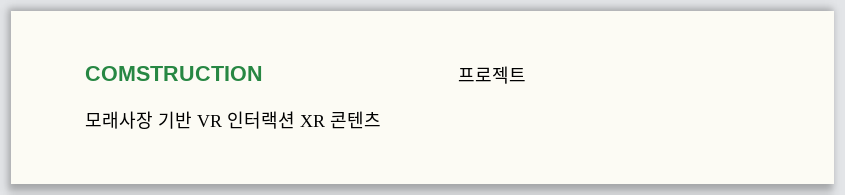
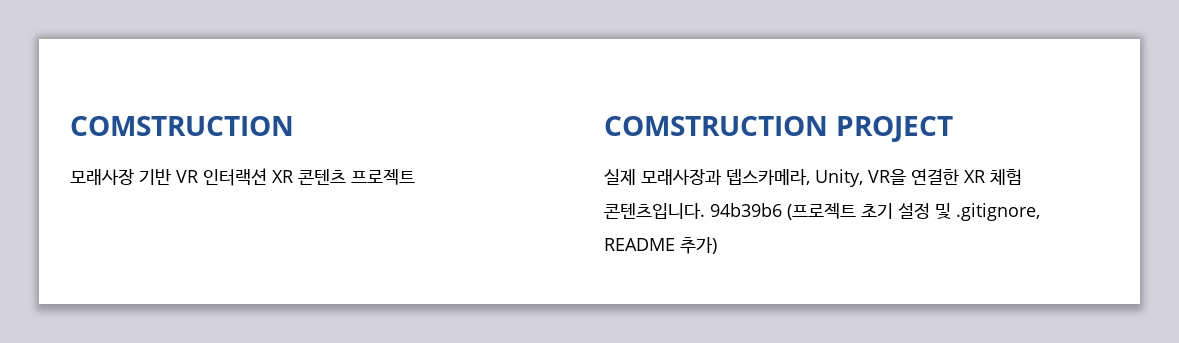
(526, 75) none -> [604,116,953,142] [604,169,1022,187] [604,202,1040,221] [604,237,717,254] // COMSTRUCTION PROJECT // 실제 모래사장과 뎁스카메라, Unity, VR을 연결한 XR 체험 콘텐츠입니다. 94b39b6 (프로젝트 초기 설정 및 .gitignore, README 추가)

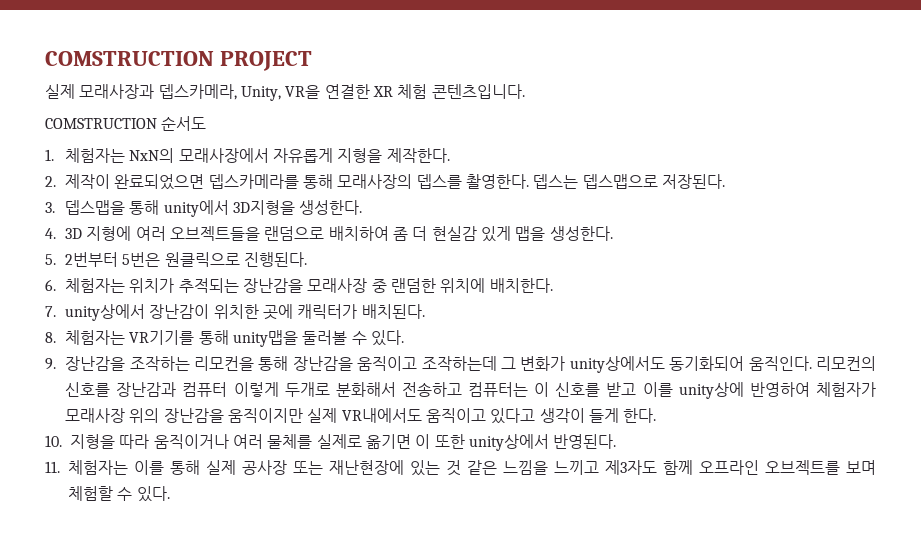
[70,116,294,136] [70,168,415,186] [604,116,828,136] COMSTRUCTION // 모래사장 기반 VR 인터랙션 XR 콘텐츠 프로젝트 // COMSTRUCTION -> [45,51,214,66] COMSTRUCTION
[710,202,1040,221] [604,237,717,254] 94b39b6 (프로젝트 초기 설정 및 .gitignore, README 추가) -> [45,116,207,131] [45,148,450,163] [45,174,726,190] [45,200,363,217] [45,226,613,242] [45,252,308,267] [45,278,553,293] [45,304,425,321] [45,330,405,347] [45,356,877,373] [65,382,877,399] [65,408,657,424] [45,434,617,451] [45,460,876,476] [68,486,170,502] // COMSTRUCTION 순서도 // 1. 체험자는 NxN의 모래사장에서 자유롭게 지형을 제작한다. // 2. 제작이 완료되었으면 뎁스카메라를 통해 모래사장의 뎁스를 촬영한다. 뎁스는 뎁스맵으로 저장된다. // 3. 뎁스맵을 통해 unity에서 3D지형을 생성한다. // 4. 3D 지형에 여러 오브젝트들을 랜덤으로 배치하여 좀 더 현실감 있게 맵을 생성한다. // 5. 2번부터 5번은 원클릭으로 진행된다. // 6. 체험자는 위치가 추적되는 장난감을 모래사장 중 랜덤한 위치에 배치한다. // 7. unity상에서 장난감이 위치한 곳에 캐릭터가 배치된다. // 8. 체험자는 VR기기를 통해 unity맵을 둘러볼 수 있다. // 9. 장난감을 조작하는 리모컨을 통해 장난감을 움직이고 조작하는데 그 변화가 unity상에서도 동기화되어 움직인다. 리모컨의 신호를 장난감과 컴퓨터 이렇게 두개로 분화해서 전송하고 컴퓨터는 이 신호를 받고 이를 unity상에 반영하여 체험자가 모래사장 위의 장난감을 움직이지만 실제 VR내에서도 움직이고 있다고 생각이 들게 한다. // 10. 지형을 따라 움직이거나 여러 물체를 실제로 옮기면 이 또한 unity상에서 반영된다. // 11. 체험자는 이를 통해 실제 공사장 또는 재난현장에 있는 것 같은 느낌을 느끼고 제3자도 함께 오프라인 오브젝트를 보며 체험할 수 있다.

